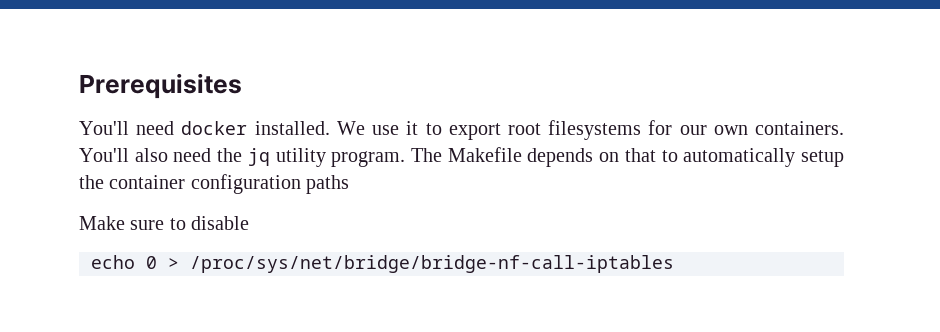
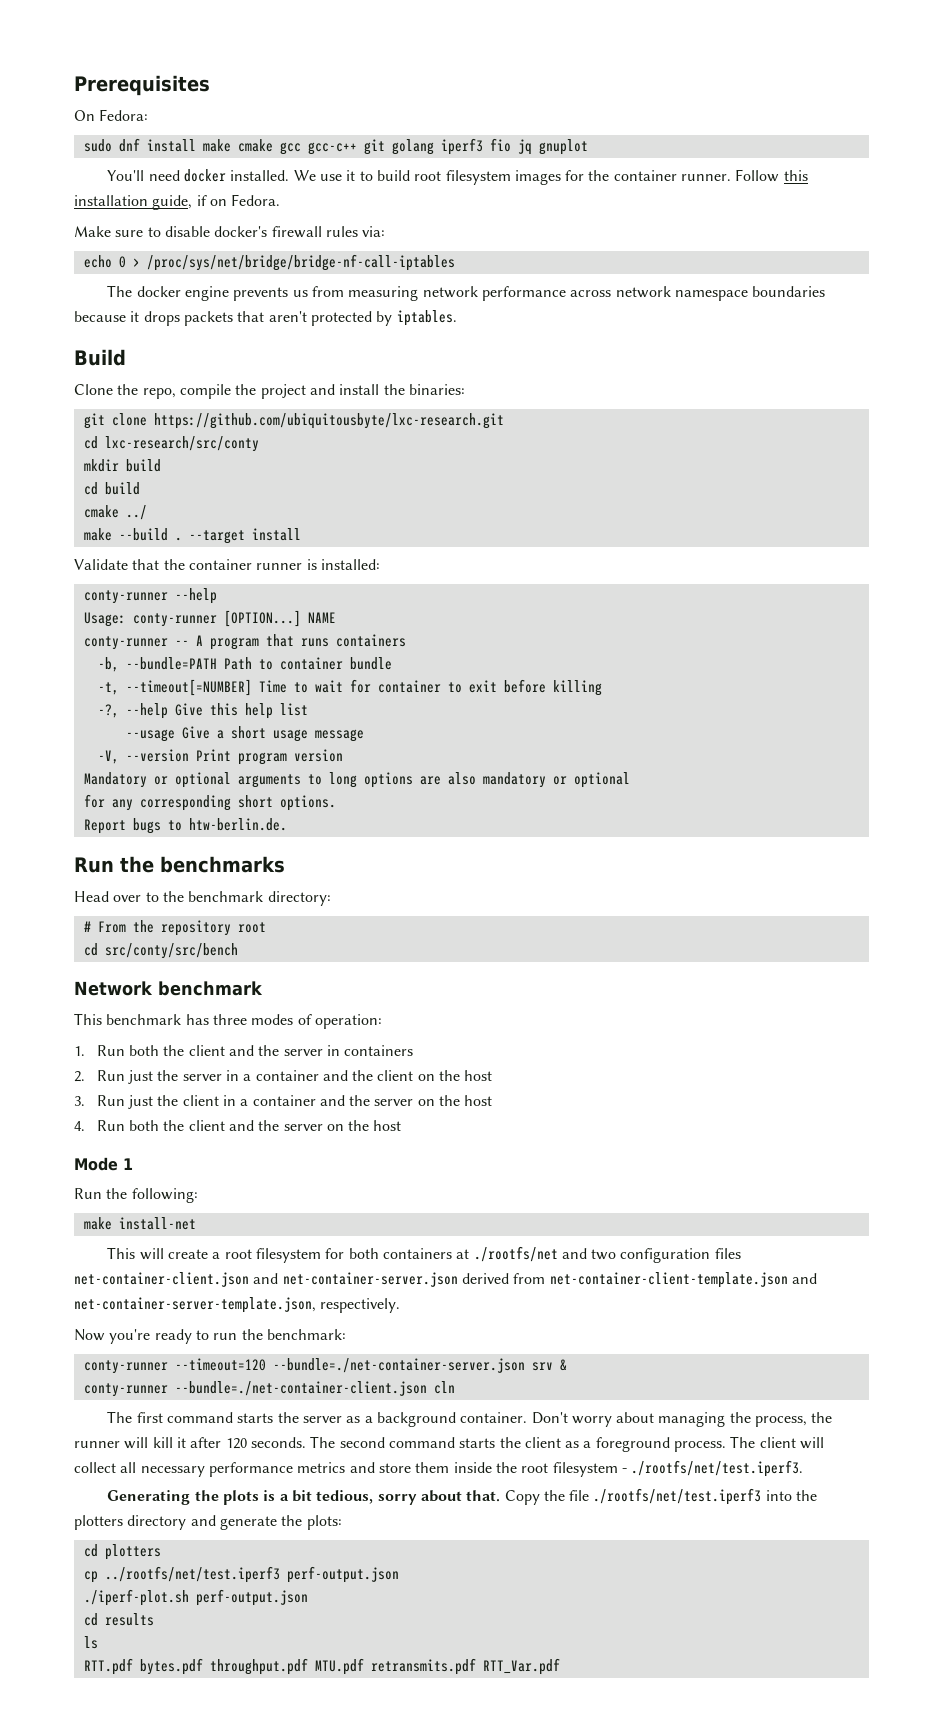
(242, 86) none -> [74,109,149,121] [83,138,588,155] // On Fedora: // sudo dnf install make cmake gcc gcc-c++ git golang iperf3 fio jq gnuplot
[448,120,844,140] [79,147,844,167] [79,174,350,194] export root filesystems for our own containers. You'll also need the jq utility program. The Makefile depends on that to automatically setup the container configuration paths -> [376,169,808,185] [74,194,281,210] build root filesystem images for the container runner. Follow this installation guide, if on Fedora.
(250, 223) none -> [214,226,386,238] docker's firewall rules via:
(674, 264) none -> [107,285,826,301] [74,310,457,326] [74,349,126,366] [74,384,465,399] [83,413,504,429] [83,436,259,452] [83,459,161,472] [83,482,140,495] [83,505,147,520] [83,528,301,544] [74,559,380,570] [83,588,217,604] [83,610,336,627] [83,634,406,650] [97,657,392,672] [97,679,602,696] [97,703,308,719] [125,726,364,742] [97,749,343,765] [83,772,630,788] [83,794,336,811] [83,818,287,834] [74,856,285,873] [74,891,331,906] [83,920,266,936] [83,943,238,959] [74,981,263,996] [74,1013,382,1029] [74,1045,414,1056] [74,1070,493,1084] [74,1095,493,1109] [74,1120,402,1131] [74,1157,133,1171] [74,1188,198,1203] [83,1217,196,1230] [107,1246,741,1263] [74,1272,817,1288] [74,1297,401,1313] [74,1329,346,1344] [83,1358,567,1374] [83,1381,455,1397] [107,1411,833,1427] [74,1436,825,1452] [74,1460,804,1477] [107,1488,818,1505] [74,1515,342,1530] [83,1544,161,1560] [83,1566,399,1583] [83,1589,308,1606] [83,1613,154,1626] [83,1636,98,1649] [83,1658,560,1675] // The docker engine prevents us from measuring network performance across network namespace boundaries because it drops packets that aren't protected by iptables. // Build // Clone the repo, compile the project and install the binaries: // git clone https://github.com/ubiquitousbyte/lxc-research.git // cd lxc-research/src/conty // mkdir build // cd build // cmake ../ // make --build . --target install // Validate that the container runner is installed: // conty-runner --help // Usage: conty-runner [OPTION...] NAME // conty-runner -- A program that runs containers // -b, --bundle=PATH Path to container bundle // -t, --timeout[=NUMBER] Time to wait for container to exit before killing // -?, --help Give this help list // --usage Give a short usage message // -V, --version Print program version // Mandatory or optional arguments to long options are also mandatory or optional // for any corresponding short options. // Report bugs to htw-berlin.de. // Run the benchmarks // Head over to the benchmark directory: // # From the repository root // cd src/conty/src/bench // Network benchmark // This benchmark has three modes of operation: // 1. Run both the client and the server in containers // 2. Run just the server in a container and the client on the host // 3. Run just the client in a container and the server on the host // 4. Run both the client and the server on the host // Mode 1 // Run the following: // make install-net // This will create a root filesystem for both containers at ./rootfs/net and two configuration files net-container-client.json and net-container-server.json derived from net-container-client-template.json and net-container-server-template.json, respectively. // Now you're ready to run the benchmark: // conty-runner --timeout=120 --bundle=./net-container-server.json srv & // conty-runner --bundle=./net-container-client.json cln // The first command starts the server as a background container. Don't worry about managing the process, the runner will kill it after 120 seconds. The second command starts the client as a foreground process. The client will collect all necessary performance metrics and store them inside the root filesystem - ./rootfs/net/test.iperf3. // Generating the plots is a bit tedious, sorry about that. Copy the file ./rootfs/net/test.iperf3 into the plotters directory and generate the plots: // cd plotters // cp ../rootfs/net/test.iperf3 perf-output.json // ./iperf-plot.sh perf-output.json // cd results // ls // RTT.pdf bytes.pdf throughput.pdf MTU.pdf retransmits.pdf RTT_Var.pdf

